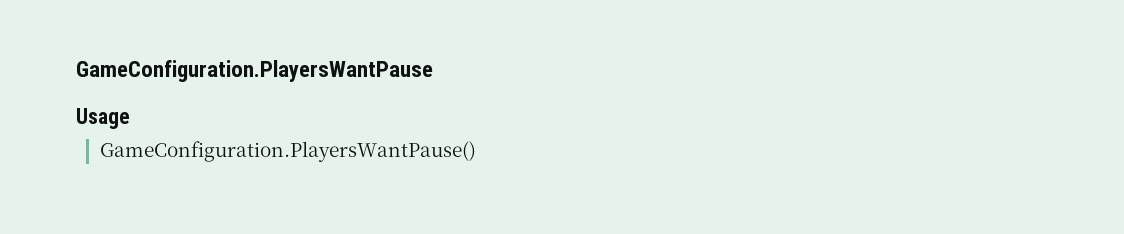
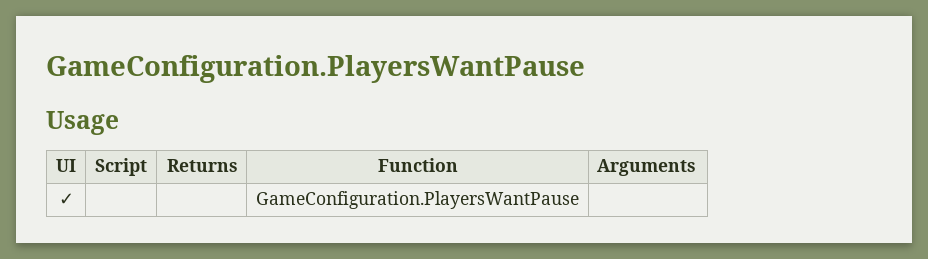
[99,141,476,162] // GameConfiguration.PlayersWantPause() -> [56,159,76,172] [95,158,147,176] [166,159,238,172] [377,158,458,172] [597,159,697,176] [58,193,74,205] [256,191,579,209] // UI | Script | Returns | Function | Arguments // ✓ | | | GameConfiguration.PlayersWantPause |

